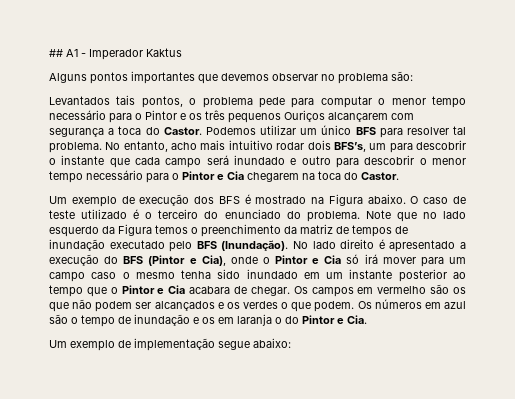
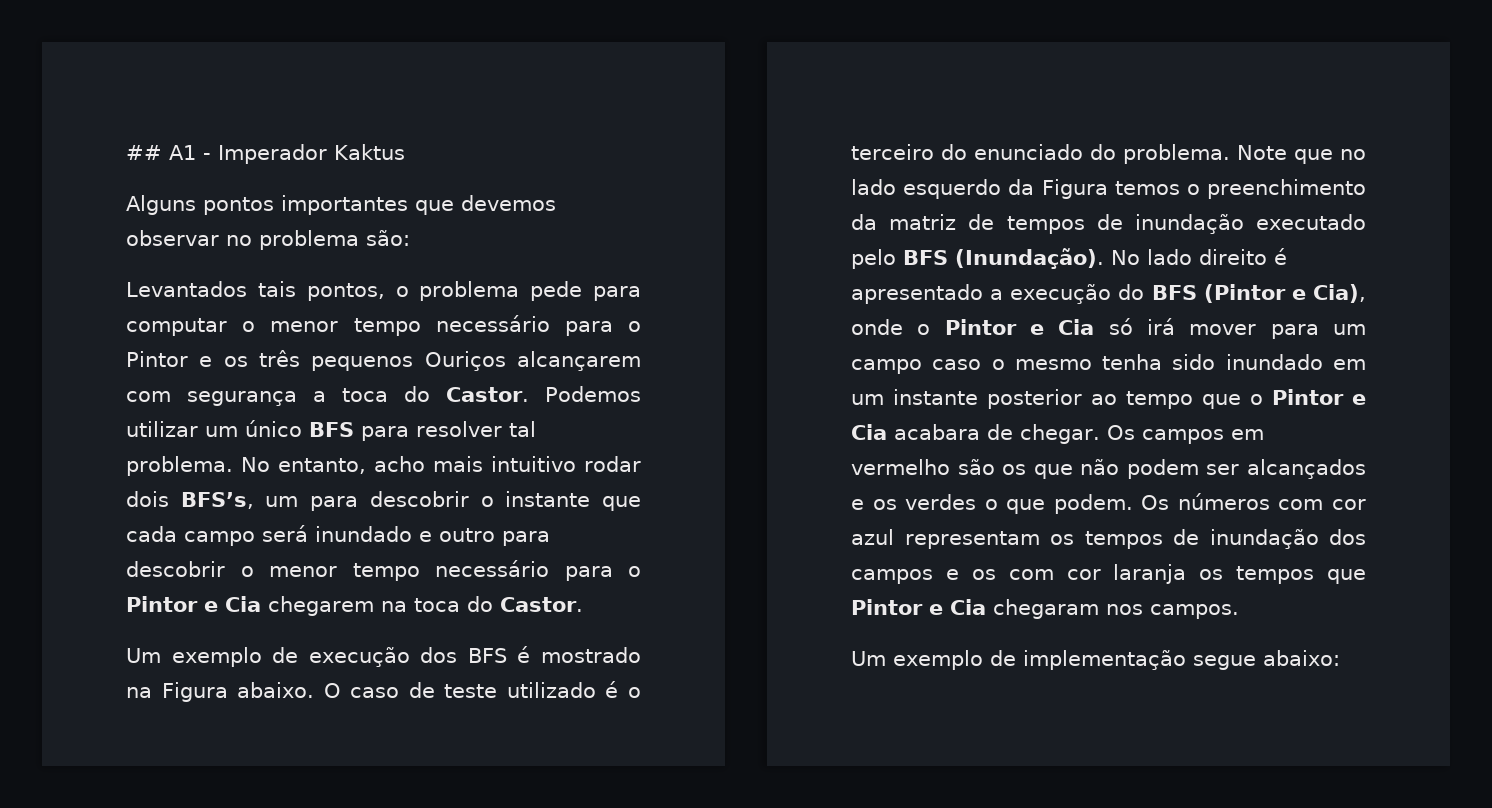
[424,301,467,309] [49,314,367,327] em azul são o tempo de inundação e os em laranja o do Pintor e Cia. -> [1278,499,1366,510] [851,529,1366,549] [851,564,1366,584] [851,599,1239,619] com cor azul representam os tempos de inundação dos campos e os com cor laranja os tempos que Pintor e Cia chegaram nos campos.

